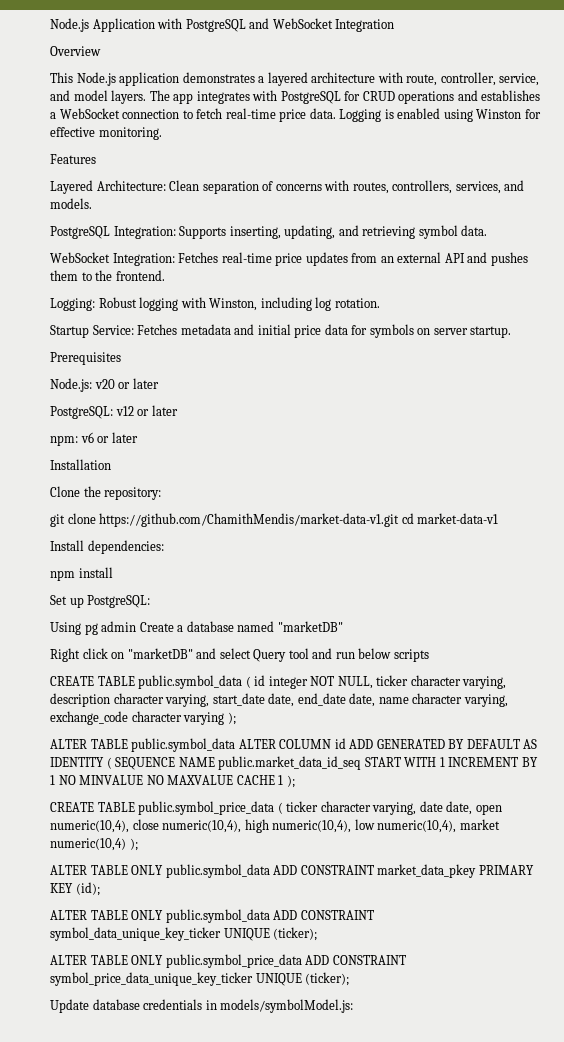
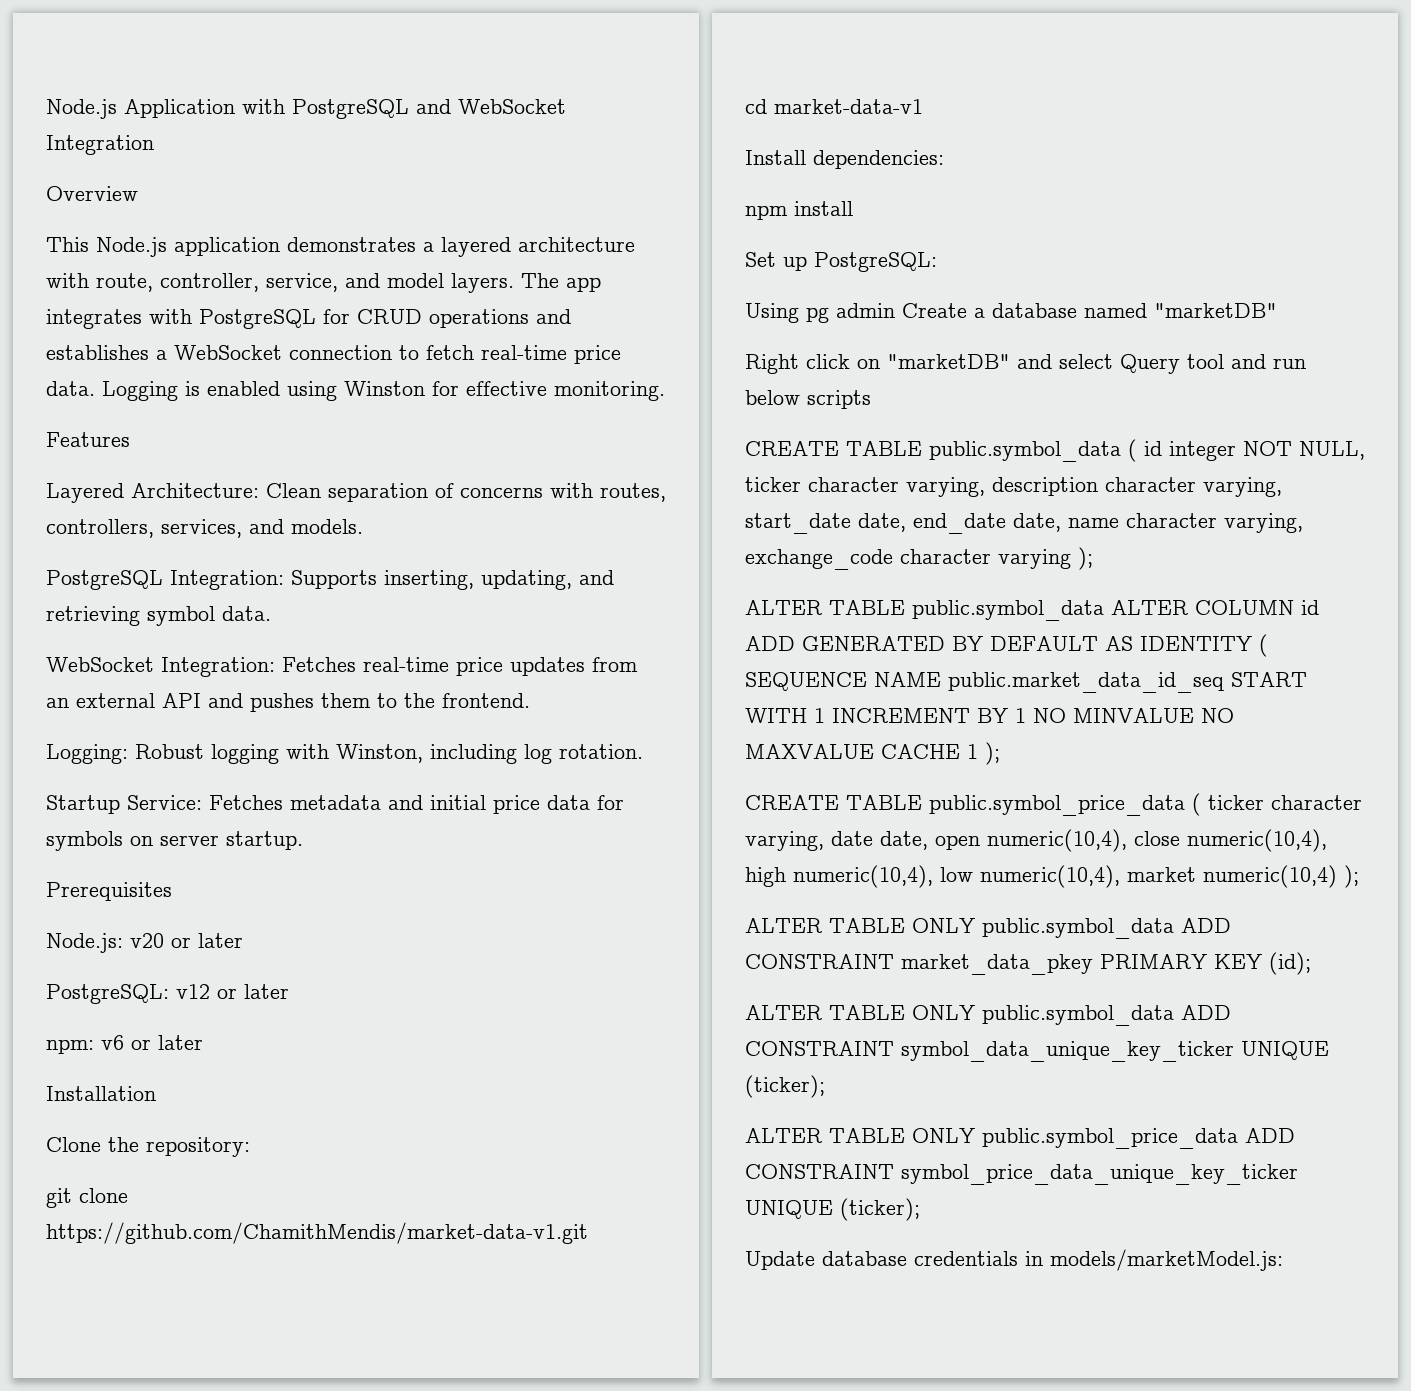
(400, 520) none -> (588, 1233) //
[220,999,354,1013] models/symbolModel.js: -> [1050,1249,1283,1271] models/marketModel.js:

